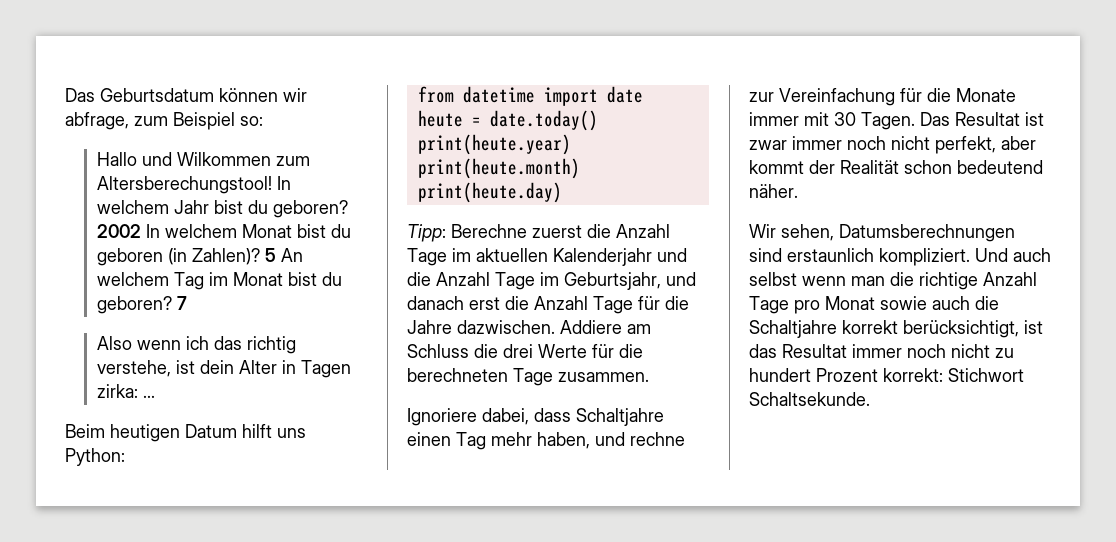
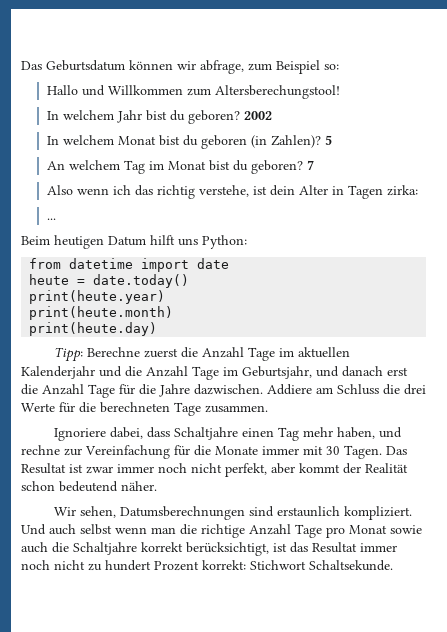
[176,152,271,166] Wilkommen -> [107,85,183,95] Willkommen
(272, 185) none -> (340, 92) //
(141, 231) none -> (272, 115) //
(276, 255) none -> (332, 140) //
(138, 391) none -> (418, 190) //

